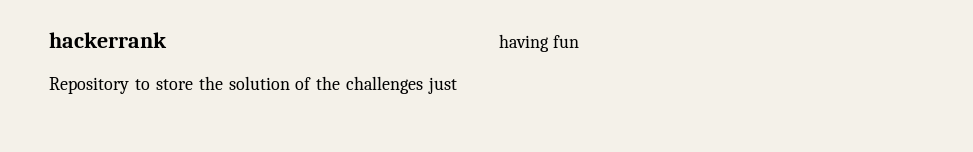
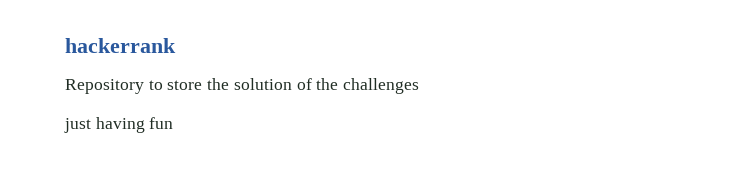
(424, 85) none -> (420, 86) //

